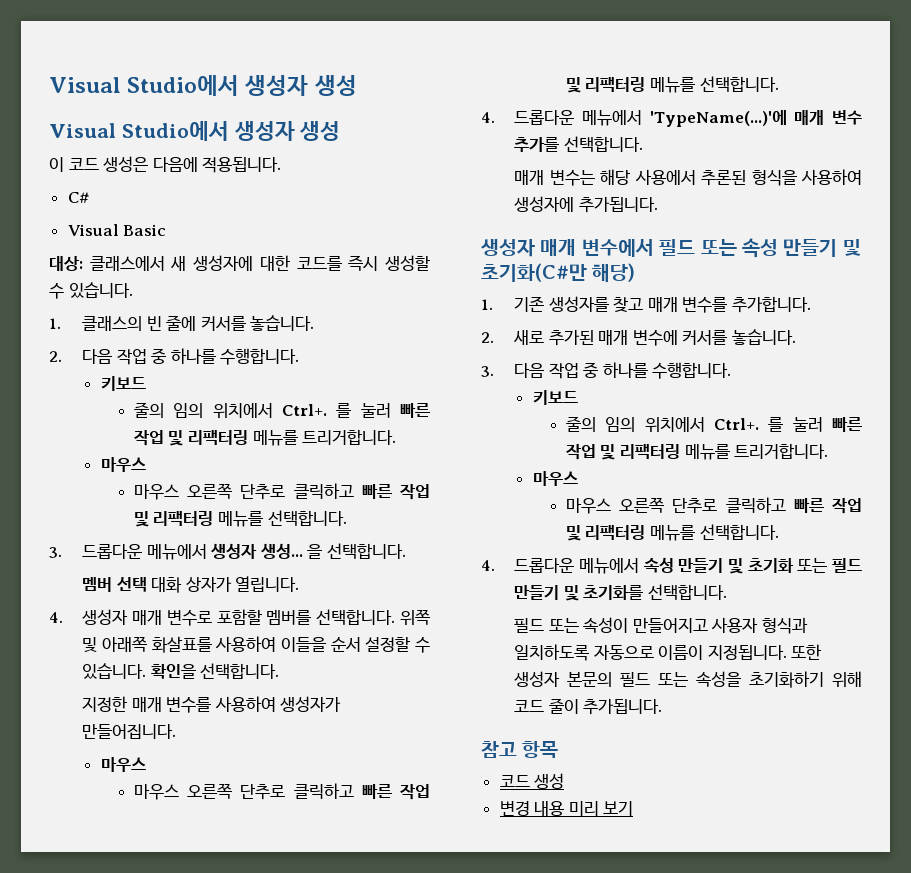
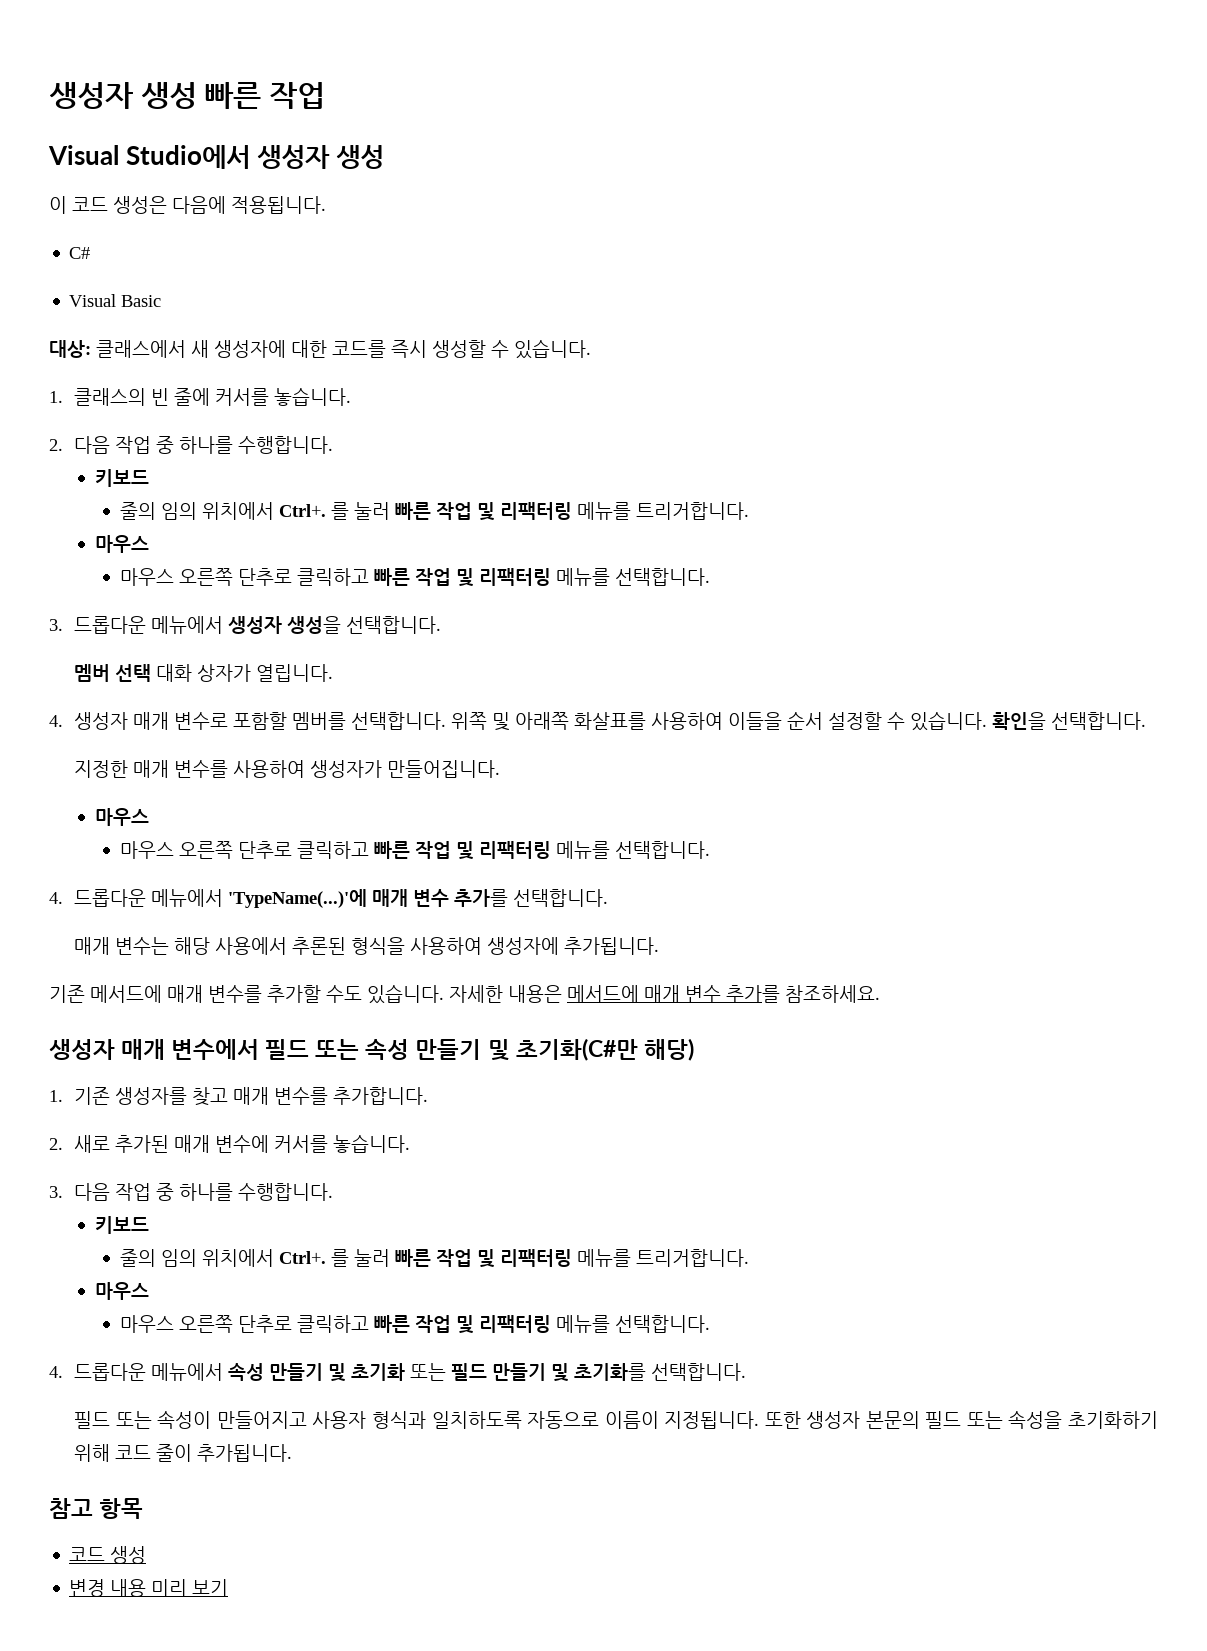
[49,75,357,96] Visual Studio에서 생성자 생성 -> [49,82,326,109] 생성자 생성 빠른 작업
[259,543,323,559] 생성... 을 -> [287,616,342,634] 생성을
(658, 205) none -> [49,984,880,1004] // 기존 메서드에 매개 변수를 추가할 수도 있습니다. 자세한 내용은 메서드에 매개 변수 추가를 참조하세요.

